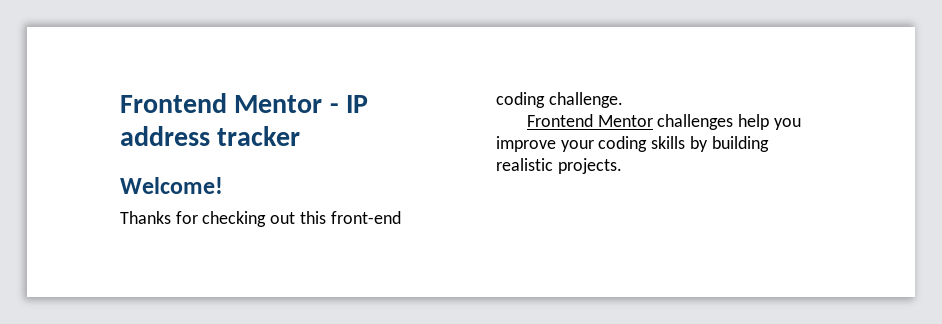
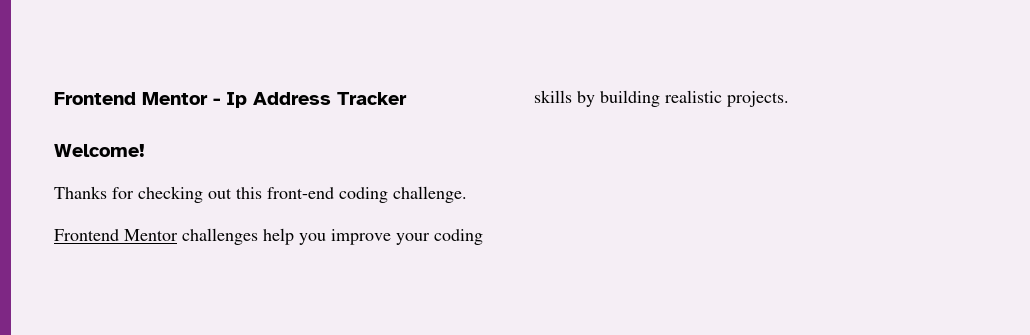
[346,95,369,113] [120,126,301,146] IP address tracker -> [226,92,407,108] Ip Address Tracker

